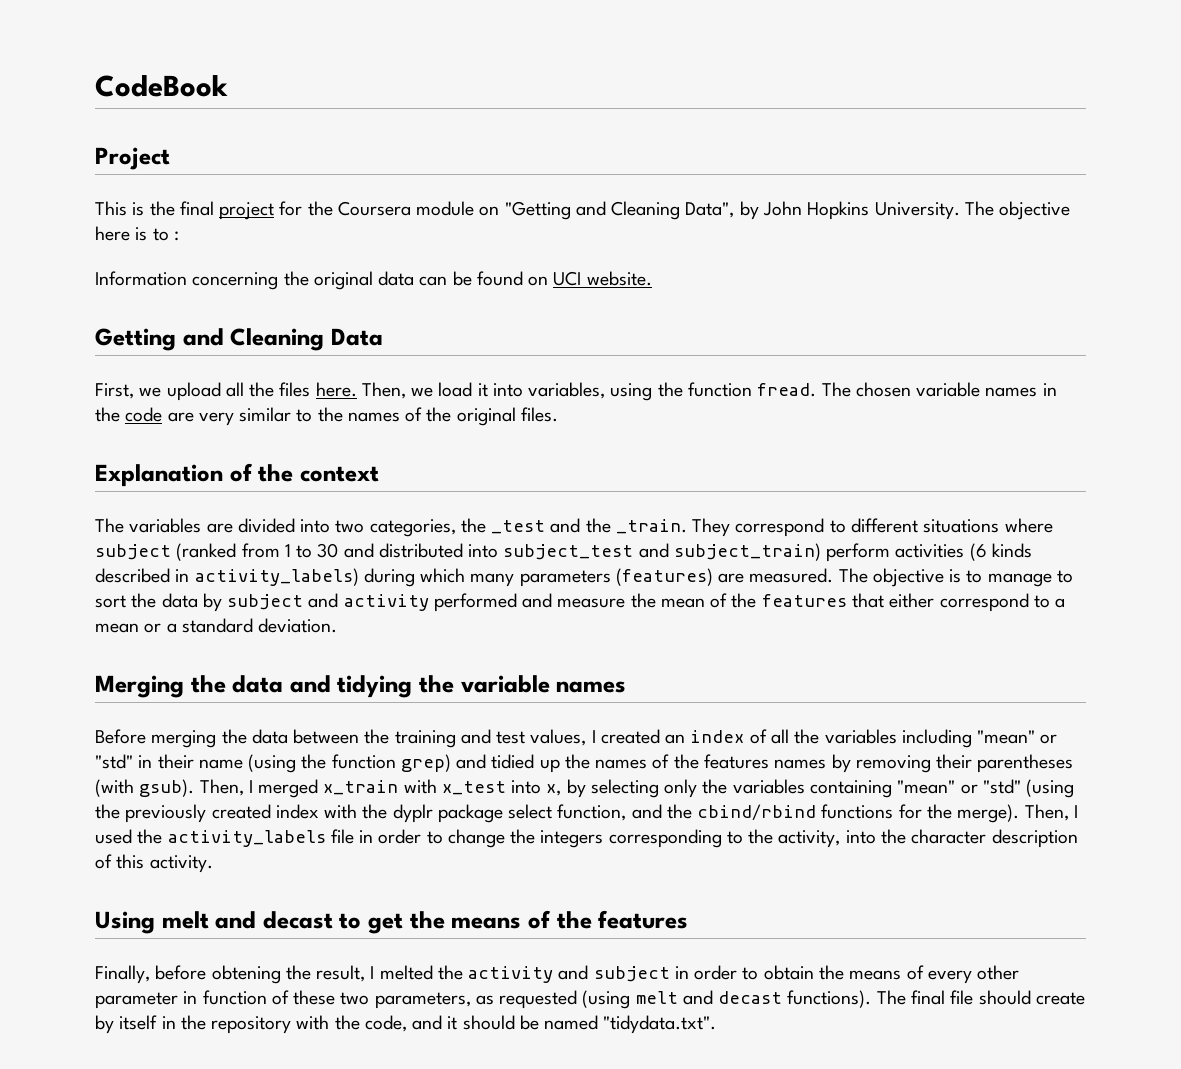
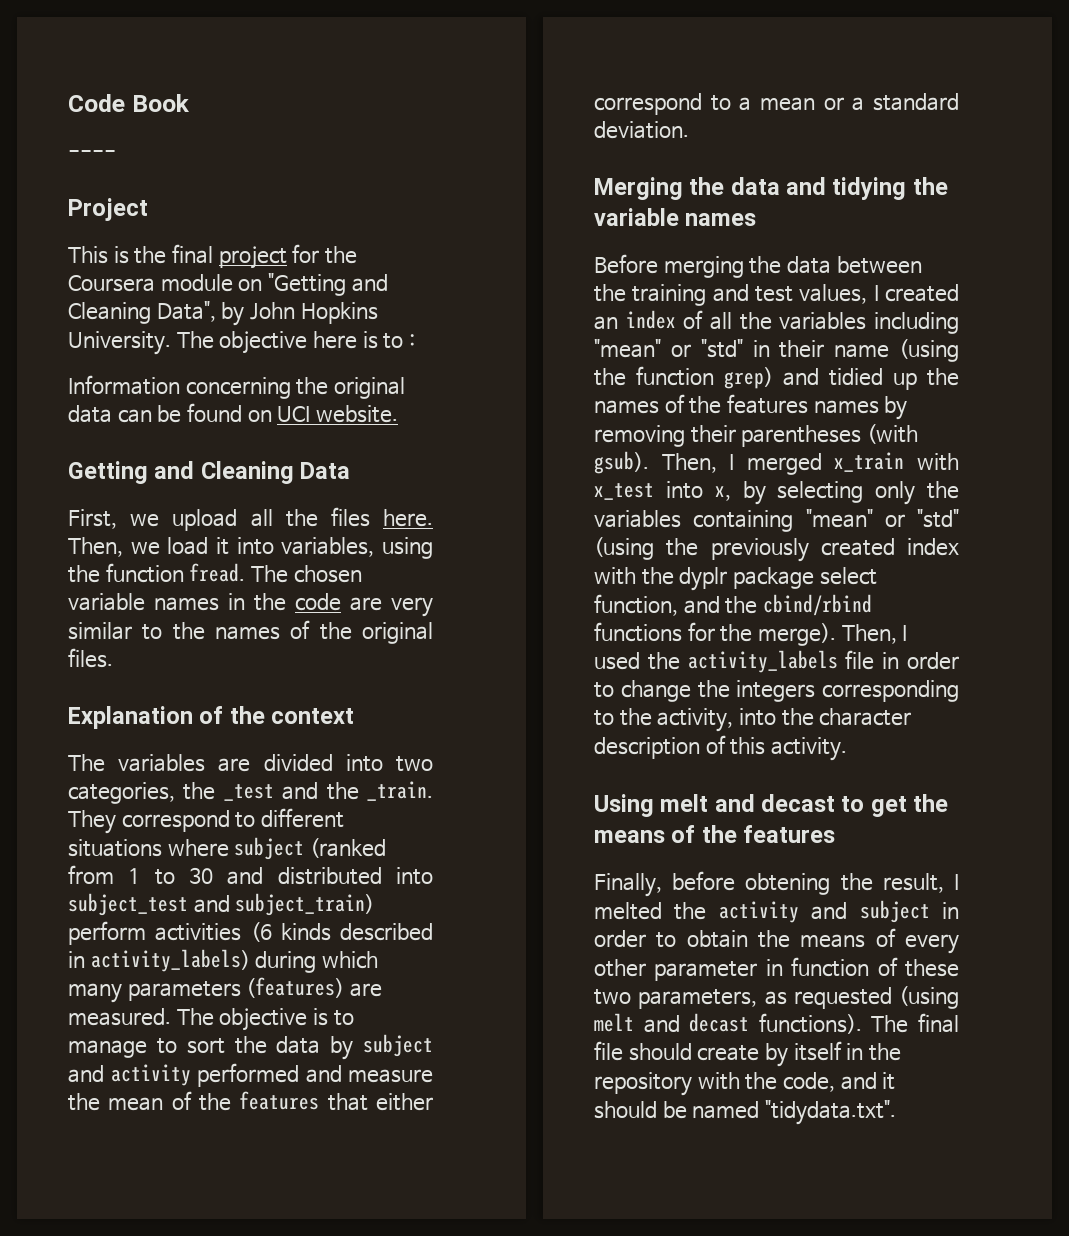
[95,75,228,97] CodeBook -> [68,94,189,112] [68,150,116,158] Code Book // ----

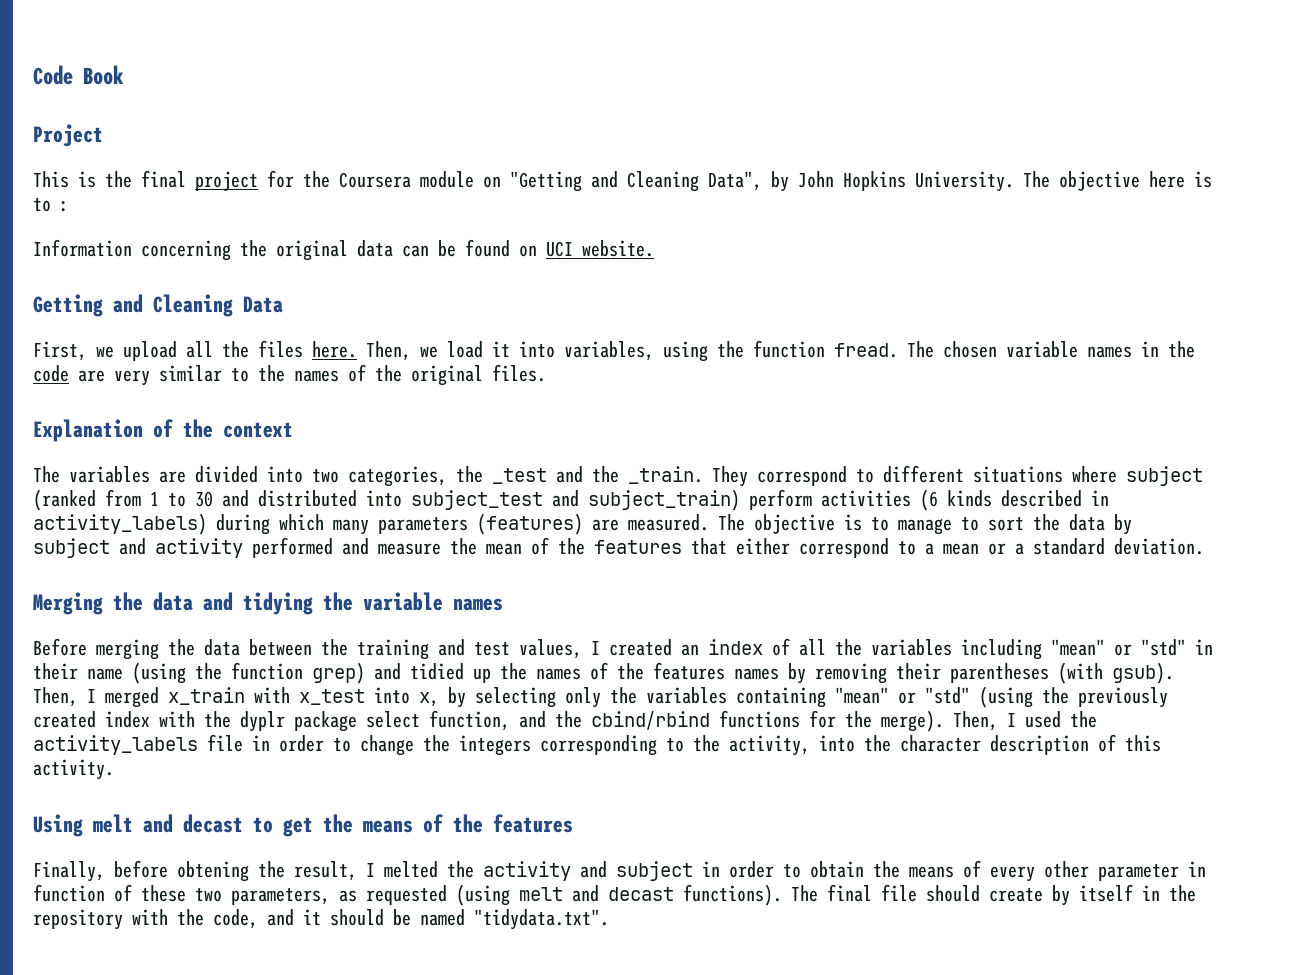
[68,150,116,158] // ---- -> (124, 75) none

